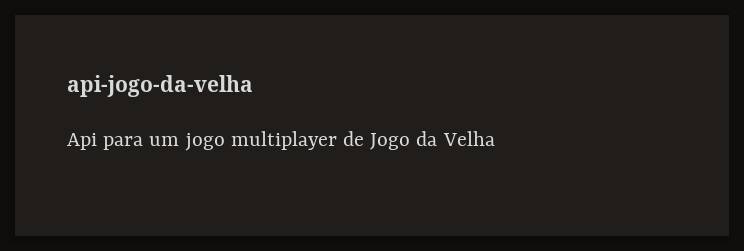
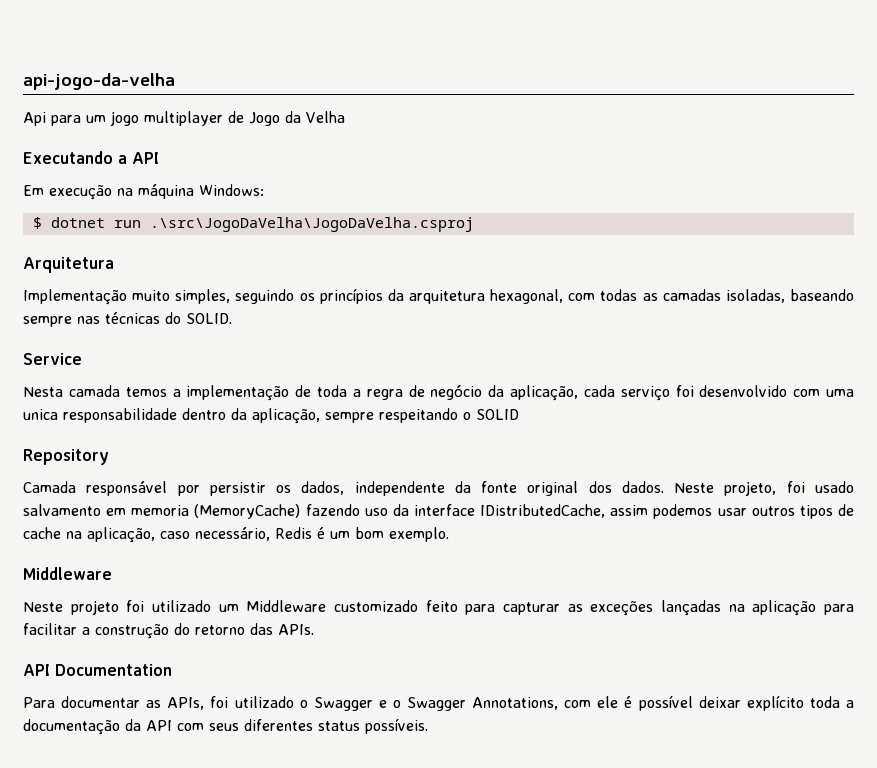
(495, 138) none -> [23,151,159,164] [23,184,264,200] [32,217,474,232] [23,257,114,273] [23,288,854,305] [23,312,232,327] [23,353,82,365] [23,384,855,401] [23,408,519,424] [23,449,109,465] [23,481,854,496] [23,504,854,519] [23,527,449,543] [23,567,112,580] [23,600,854,616] [23,623,314,639] [23,664,172,676] [23,695,854,711] [23,718,428,735] // Executando a API // Em execução na máquina Windows: // $ dotnet run .\src\JogoDaVelha\JogoDaVelha.csproj // Arquitetura // Implementação muito simples, seguindo os princípios da arquitetura hexagonal, com todas as camadas isoladas, baseando sempre nas técnicas do SOLID. // Service // Nesta camada temos a implementação de toda a regra de negócio da aplicação, cada serviço foi desenvolvido com uma unica responsabilidade dentro da aplicação, sempre respeitando o SOLID // Repository // Camada responsável por persistir os dados, independente da fonte original dos dados. Neste projeto, foi usado salvamento em memoria (MemoryCache) fazendo uso da interface IDistributedCache, assim podemos usar outros tipos de cache na aplicação, caso necessário, Redis é um bom exemplo. // Middleware // Neste projeto foi utilizado um Middleware customizado feito para capturar as exceções lançadas na aplicação para facilitar a construção do retorno das APIs. // API Documentation // Para documentar as APIs, foi utilizado o Swagger e o Swagger Annotations, com ele é possível deixar explícito toda a documentação da API com seus diferentes status possíveis.

